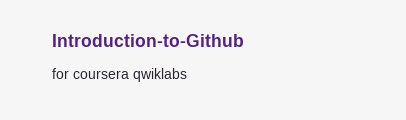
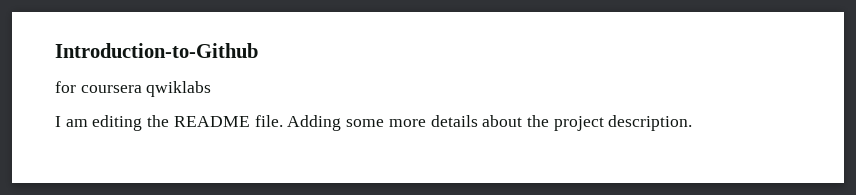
(187, 75) none -> [55,115,693,131] // I am editing the README file. Adding some more details about the project description.

